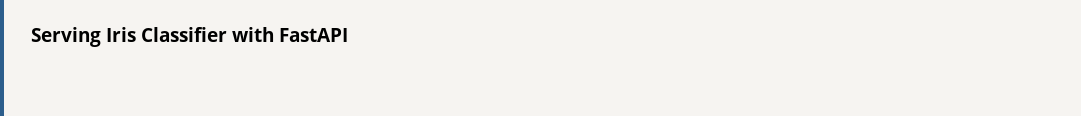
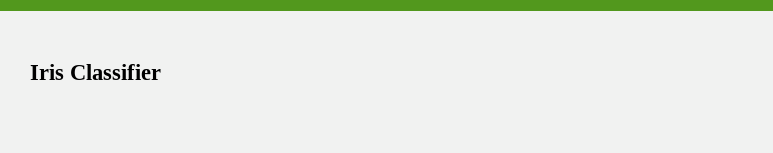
[31,27,101,47] Serving -> (30, 72) none
[232,27,348,42] with FastAPI -> (162, 72) none

